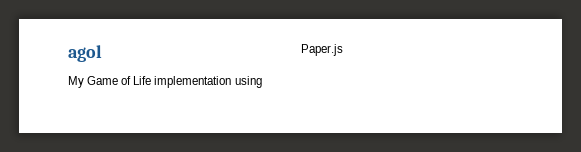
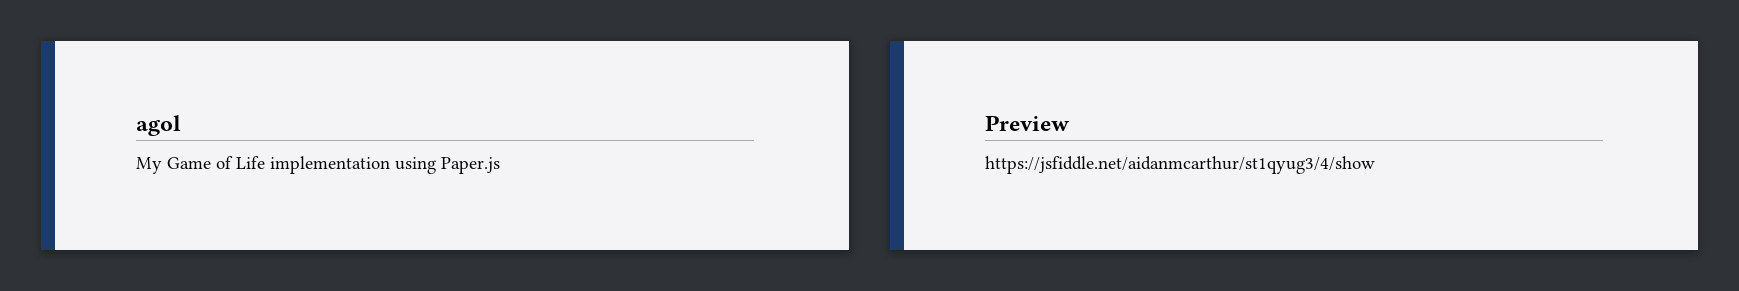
(343, 50) none -> [985,115,1070,131] [985,156,1375,174] // Preview // https://jsfiddle.net/aidanmcarthur/st1qyug3/4/show

